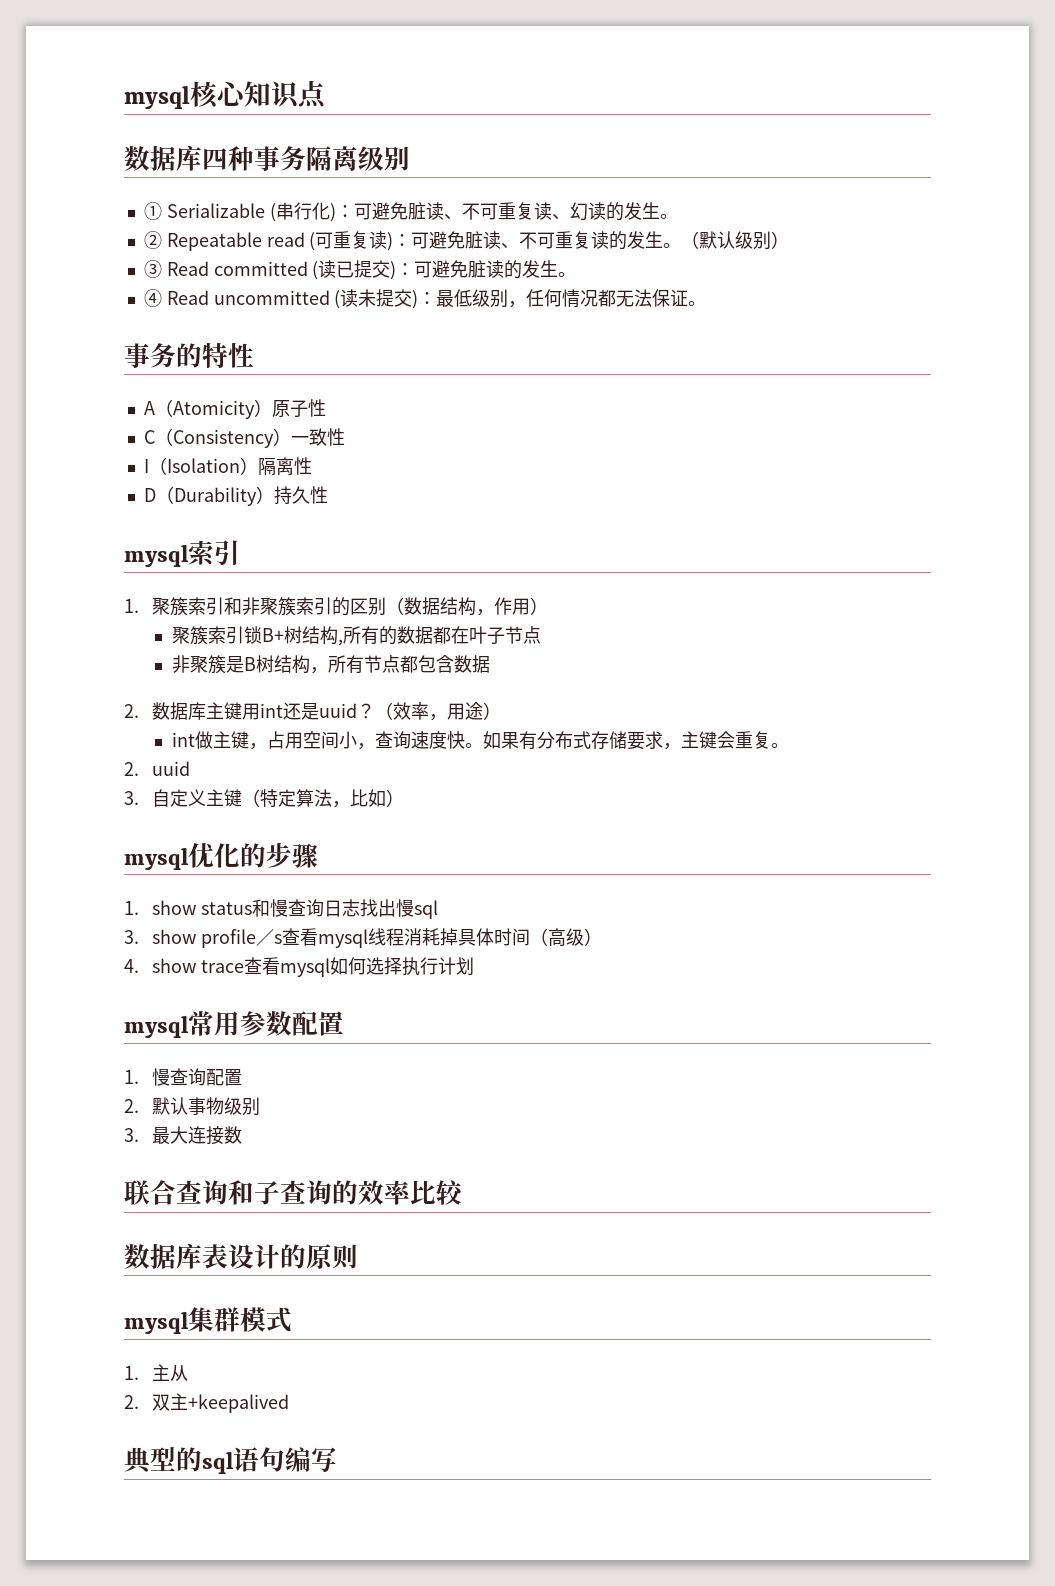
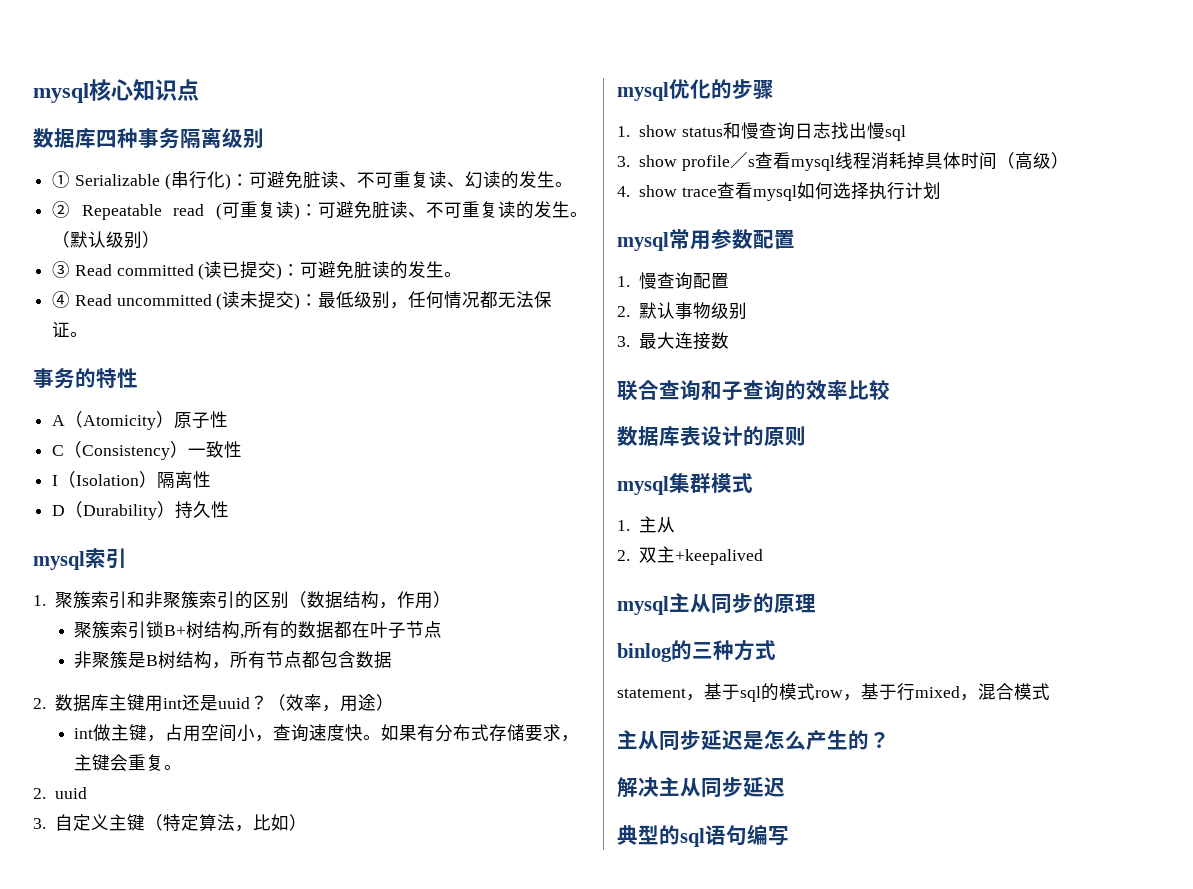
(289, 1403) none -> [617,593,816,615] [617,640,776,662] [617,683,1050,702] [617,730,890,751] [617,777,785,798] // mysql主从同步的原理 // binlog的三种方式 // statement，基于sql的模式row，基于行mixed，混合模式 // 主从同步延迟是怎么产生的？ // 解决主从同步延迟

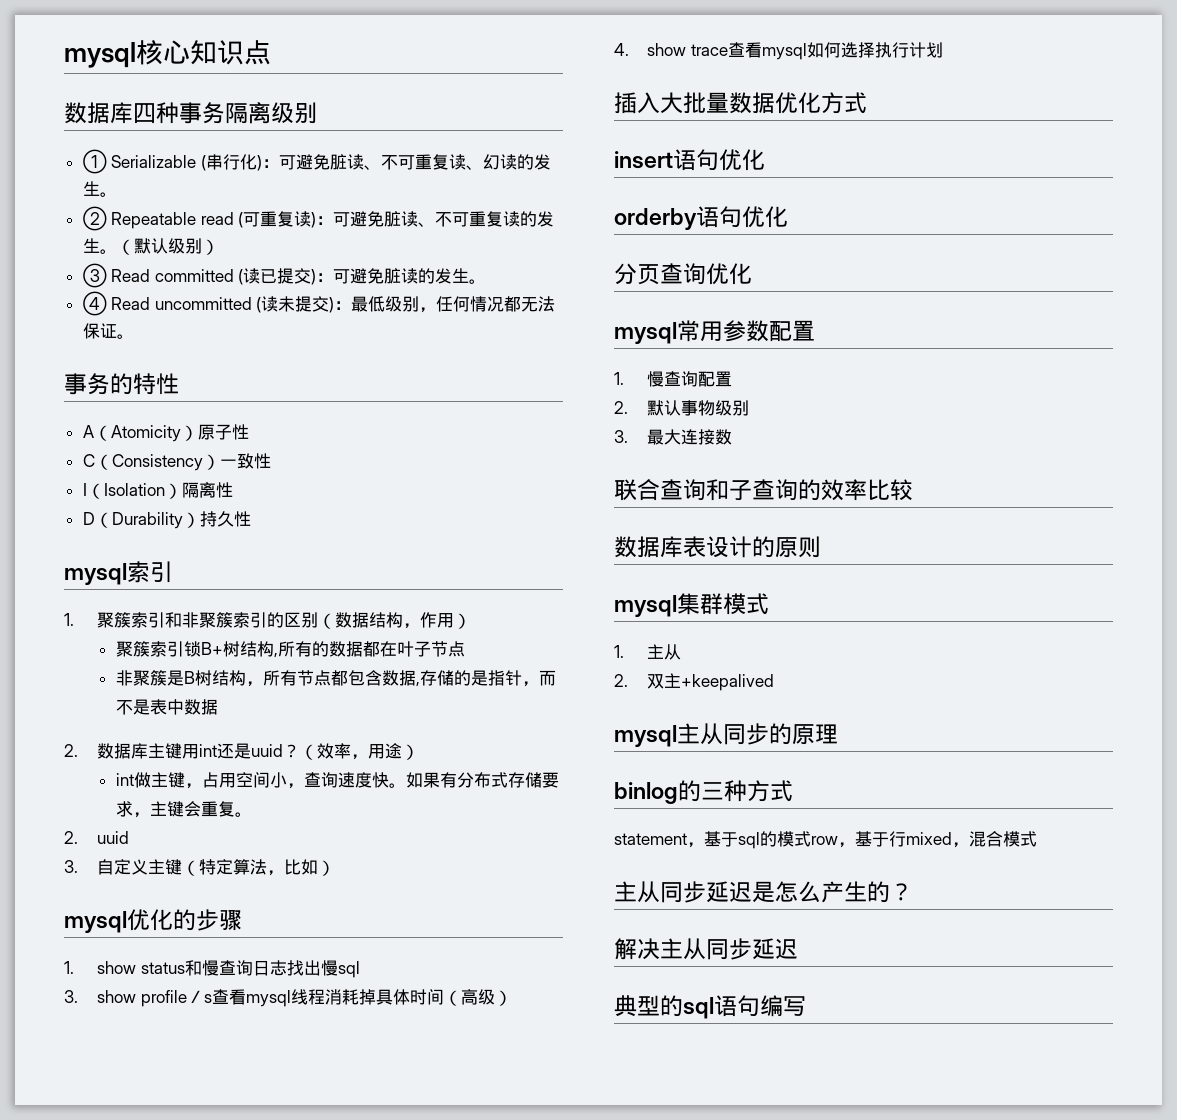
(393, 660) none -> [415,670,556,687] [115,699,218,715] ,存储的是指针，而不是表中数据
(941, 190) none -> [614,92,867,114] [614,149,765,171] [614,206,788,230] [614,263,752,285] // 插入大批量数据优化方式 // insert语句优化 // orderby语句优化 // 分页查询优化

